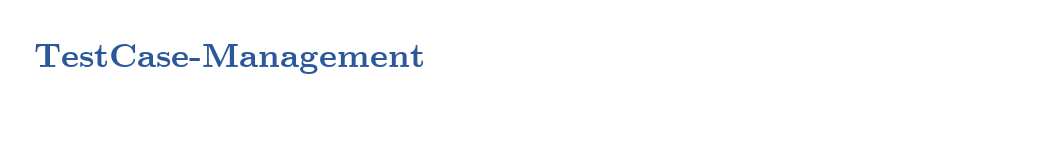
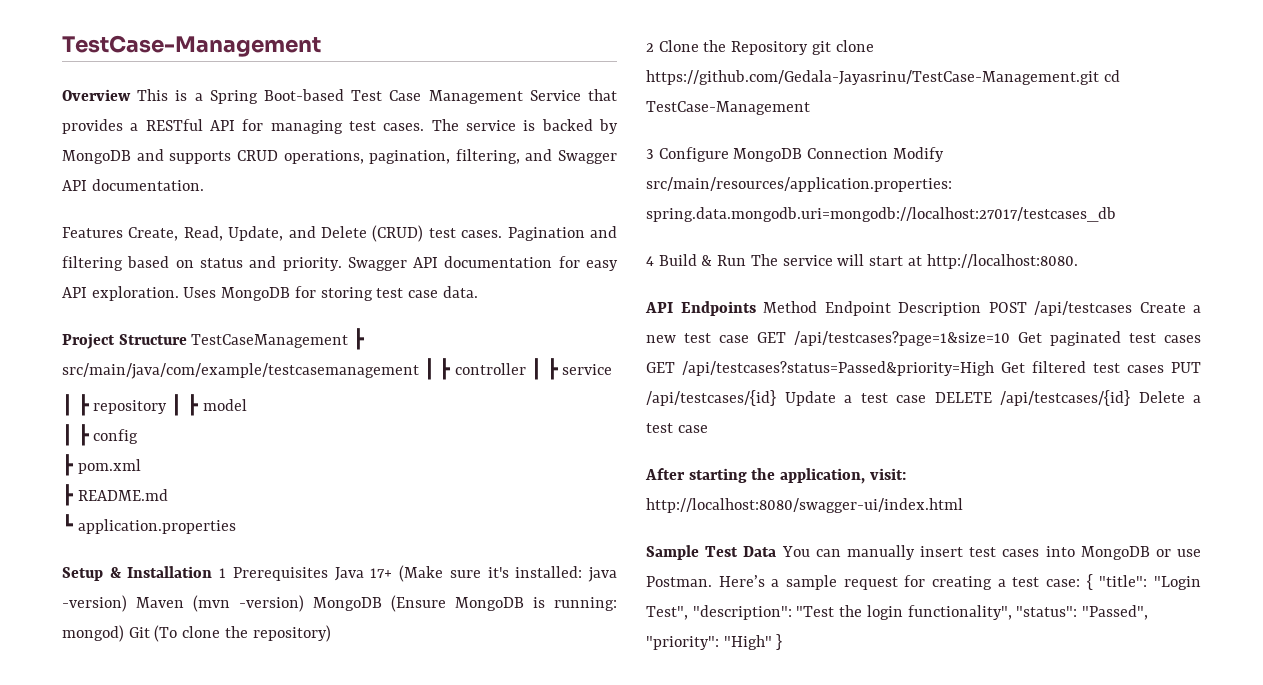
[34,43,425,74] TestCase-Management -> [62,35,321,57] [62,89,617,104] [62,119,618,134] [62,149,617,164] [62,179,204,191] [62,225,617,242] [62,256,618,271] [62,286,478,301] [62,328,366,350] [62,358,613,380] [62,394,247,416] [62,424,139,446] [62,454,141,476] [62,484,168,506] [62,514,236,534] [62,565,618,582] [62,595,617,612] [62,625,331,642] [646,40,874,55] [646,70,1120,85] [646,101,810,115] [646,147,944,162] [646,177,952,192] [646,207,1116,222] [646,254,1078,269] [645,301,1201,316] [646,331,1201,346] [646,361,1201,376] [646,390,1201,406] [646,423,708,433] [645,468,906,484] [646,498,963,513] [646,545,1201,560] [646,574,1201,590] [646,605,1149,620] [646,634,783,650] TestCase-Management // Overview This is a Spring Boot-based Test Case Management Service that provides a RESTful API for managing test cases. The service is backed by MongoDB and supports CRUD operations, pagination, filtering, and Swagger API documentation. // Features Create, Read, Update, and Delete (CRUD) test cases. Pagination and filtering based on status and priority. Swagger API documentation for easy API exploration. Uses MongoDB for storing test case data. // Project Structure TestCaseManagement ┣ src/main/java/com/example/testcasemanagement ┃ ┣ controller ┃ ┣ service // ┃ ┣ repository ┃ ┣ model // ┃ ┣ config // ┣ pom.xml // ┣ README.md // ┗ application.properties // Setup & Installation 1 Prerequisites Java 17+ (Make sure it's installed: java -version) Maven (mvn -version) MongoDB (Ensure MongoDB is running: mongod) Git (To clone the repository) // 2 Clone the Repository git clone https://github.com/Gedala-Jayasrinu/TestCase-Management.git cd TestCase-Management // 3 Configure MongoDB Connection Modify src/main/resources/application.properties: spring.data.mongodb.uri=mongodb://localhost:27017/testcases_db // 4 Build & Run The service will start at http://localhost:8080. // API Endpoints Method Endpoint Description POST /api/testcases Create a new test case GET /api/testcases?page=1&size=10 Get paginated test cases GET /api/testcases?status=Passed&priority=High Get filtered test cases PUT /api/testcases/{id} Update a test case DELETE /api/testcases/{id} Delete a test case // After starting the application, visit: http://localhost:8080/swagger-ui/index.html // Sample Test Data You can manually insert test cases into MongoDB or use Postman. Here’s a sample request for creating a test case: { "title": "Login Test", "description": "Test the login functionality", "status": "Passed", "priority": "High" }

